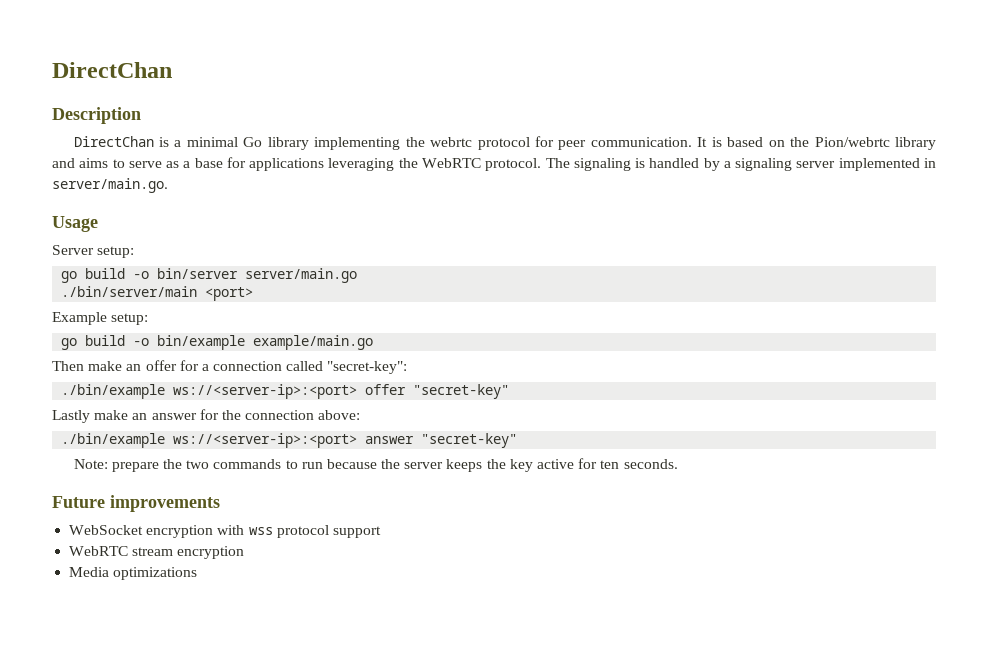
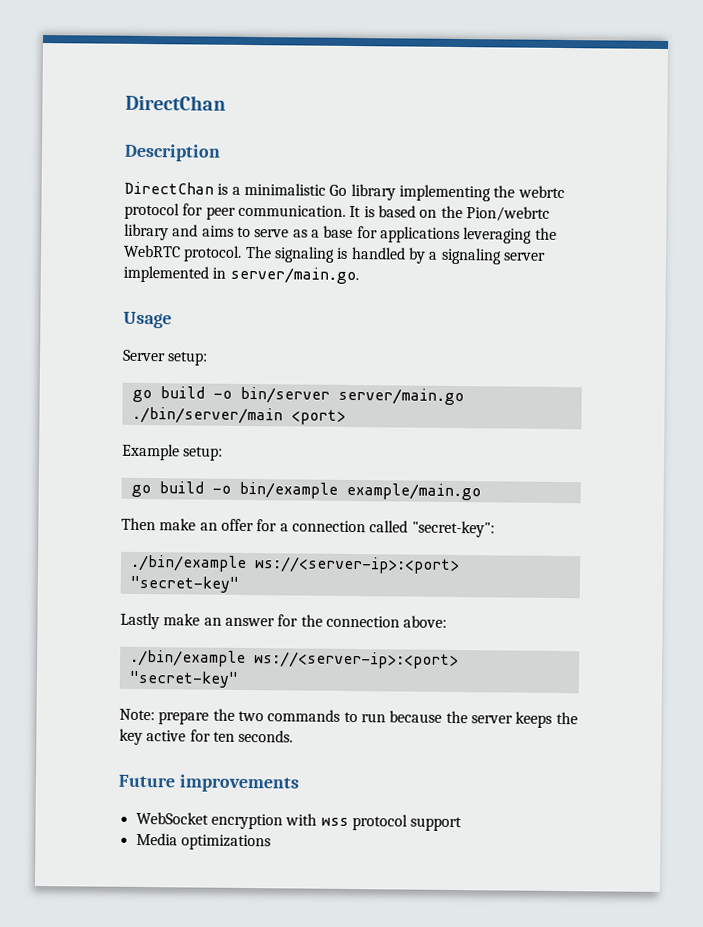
[186,137,238,147] minimal -> [243,182,326,196] minimalistic
[365,384,407,395] offer -> (460, 565) none
[365,436,415,444] answer -> (459, 660) none
[69,546,245,559] // WebRTC stream encryption -> (463, 824) none

